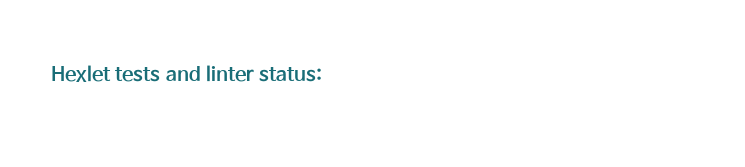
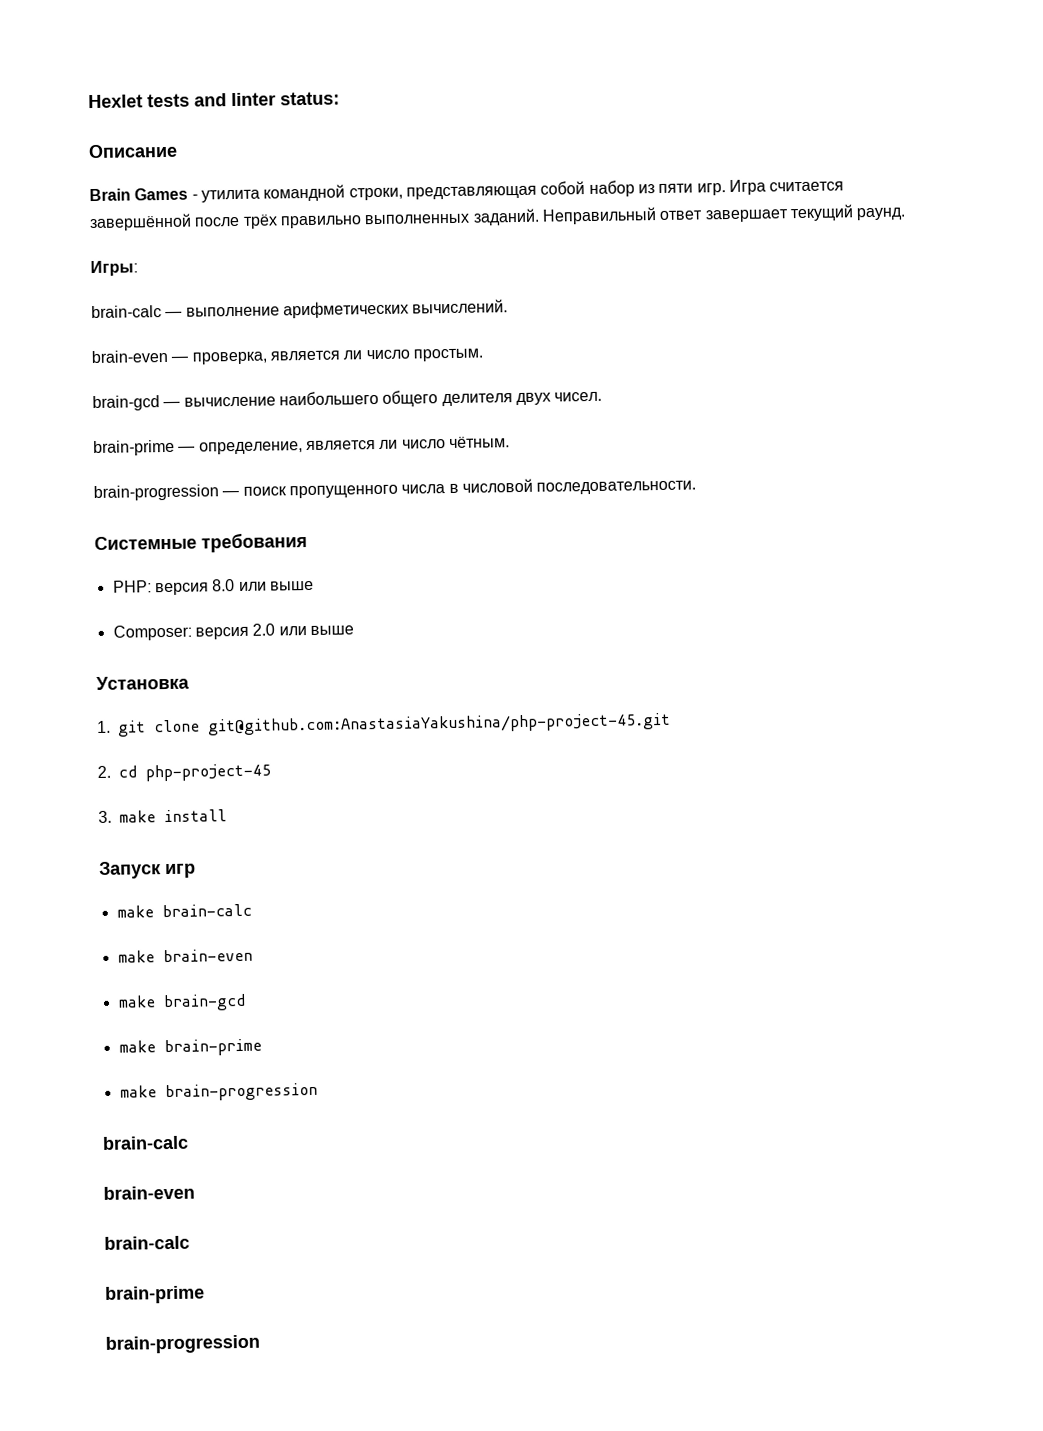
(323, 74) none -> [88,143,178,159] [89,179,845,203] [89,204,907,232] [90,260,138,277] [91,299,509,319] [91,348,483,365] [92,390,603,412] [93,436,510,457] [93,478,697,502] [94,532,308,553] [112,579,314,596] [112,623,354,641] [96,675,190,691] [97,712,671,737] [97,763,271,782] [98,809,227,823] [99,861,196,879] [116,903,252,918] [117,948,253,963] [117,993,246,1012] [118,1038,262,1057] [119,1082,318,1102] [102,1135,189,1150] [103,1185,195,1200] [104,1235,190,1250] [105,1285,205,1304] [105,1334,260,1354] // Описание // Brain Games - утилита командной строки, представляющая собой набор из пяти игр. Игра считается завершённой после трёх правильно выполненных заданий. Неправильный ответ завершает текущий раунд. // Игры: // brain-calc — выполнение арифметических вычислений. // brain-even — проверка, является ли число простым. // brain-gcd — вычисление наибольшего общего делителя двух чисел. // brain-prime — определение, является ли число чётным. // brain-progression — поиск пропущенного числа в числовой последовательности. // Системные требования // PHP: версия 8.0 или выше // Composer: версия 2.0 или выше // Установка // 1. git clone git@github.com:AnastasiaYakushina/php-project-45.git // 2. cd php-project-45 // 3. make install // Запуск игр // make brain-calc // make brain-even // make brain-gcd // make brain-prime // make brain-progression // brain-calc // brain-even // brain-calc // brain-prime // brain-progression

